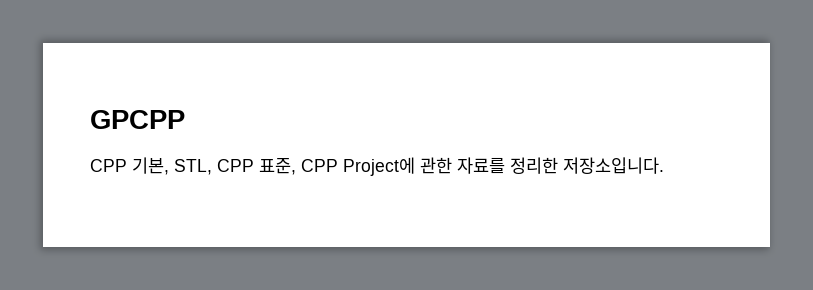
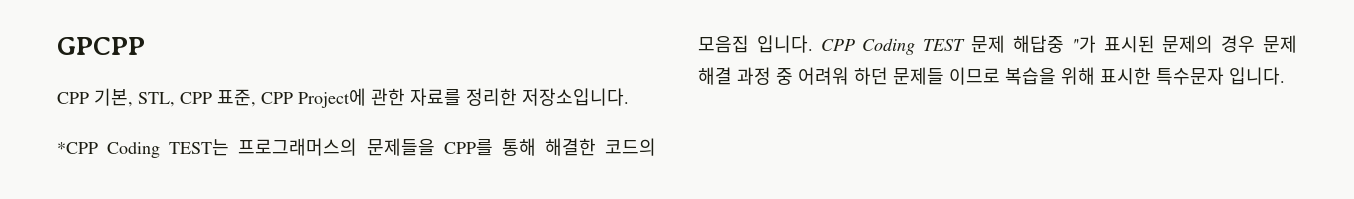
(664, 165) none -> [57,138,656,158] [698,35,1297,55] [698,67,1285,85] // *CPP Coding TEST는 프로그래머스의 문제들을 CPP를 통해 해결한 코드의 모음집 입니다. CPP Coding TEST 문제 해답중 ''가 표시된 문제의 경우 문제 해결 과정 중 어려워 하던 문제들 이므로 복습을 위해 표시한 특수문자 입니다.

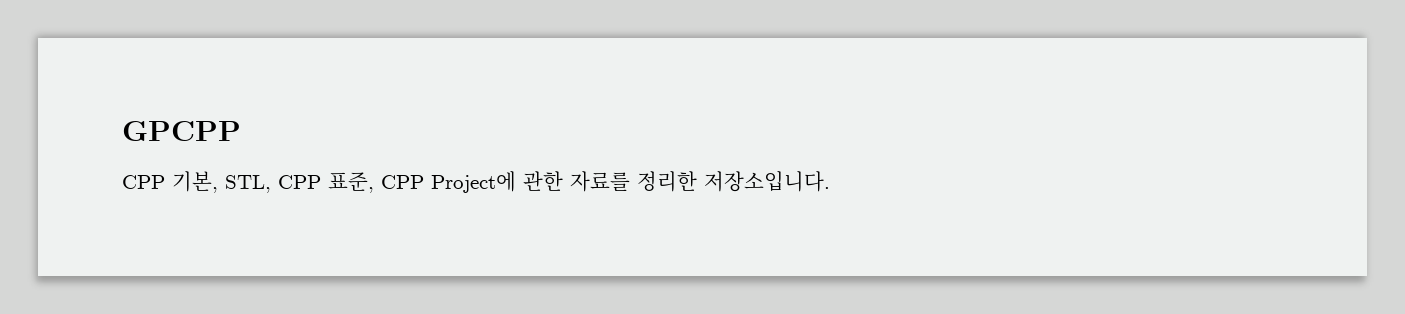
[57,138,656,158] [698,35,1297,55] [698,67,1285,85] // *CPP Coding TEST는 프로그래머스의 문제들을 CPP를 통해 해결한 코드의 모음집 입니다. CPP Coding TEST 문제 해답중 ''가 표시된 문제의 경우 문제 해결 과정 중 어려워 하던 문제들 이므로 복습을 위해 표시한 특수문자 입니다. -> (830, 181) none

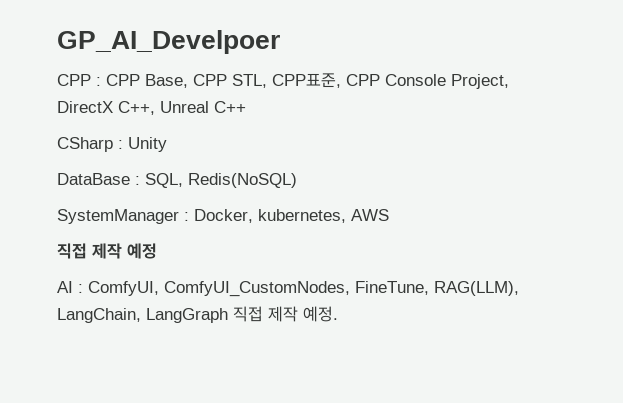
[122,121,241,141] [122,171,830,193] GPCPP // CPP 기본, STL, CPP 표준, CPP Project에 관한 자료를 정리한 저장소입니다. -> [57,30,280,54] [57,73,509,89] [57,101,246,115] [57,137,167,152] [57,173,297,188] [57,209,389,224] [57,243,157,259] [57,281,519,297] [57,306,338,323] GP_AI_Develpoer // CPP : CPP Base, CPP STL, CPP표준, CPP Console Project, DirectX C++, Unreal C++ // CSharp : Unity // DataBase : SQL, Redis(NoSQL) // SystemManager : Docker, kubernetes, AWS // 직접 제작 예정 // AI : ComfyUI, ComfyUI_CustomNodes, FineTune, RAG(LLM), LangChain, LangGraph 직접 제작 예정.

